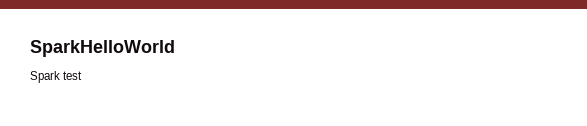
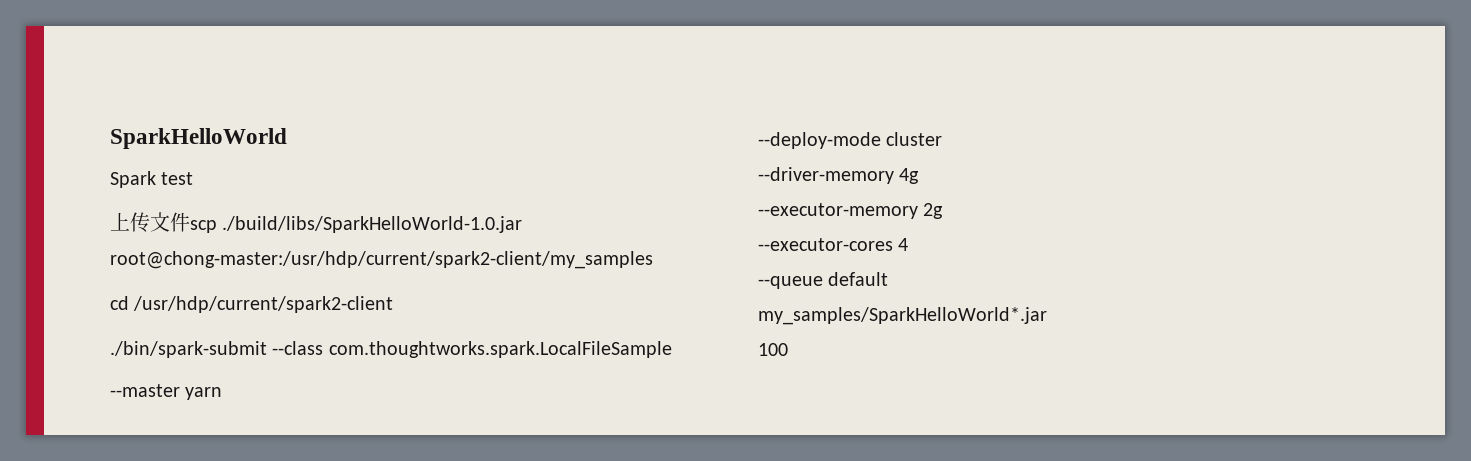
(83, 75) none -> [110,212,523,233] [110,251,653,269] [110,296,394,313] [110,341,672,358] [110,384,223,400] [758,132,943,149] [758,167,920,184] [758,203,944,219] [758,238,909,251] [758,272,889,289] [758,307,1047,325] [758,343,788,356] // 上传文件scp ./build/libs/SparkHelloWorld-1.0.jar root@chong-master:/usr/hdp/current/spark2-client/my_samples // cd /usr/hdp/current/spark2-client // ./bin/spark-submit --class com.thoughtworks.spark.LocalFileSample // --master yarn // --deploy-mode cluster // --driver-memory 4g // --executor-memory 2g // --executor-cores 4 // --queue default // my_samples/SparkHelloWorld*.jar // 100

